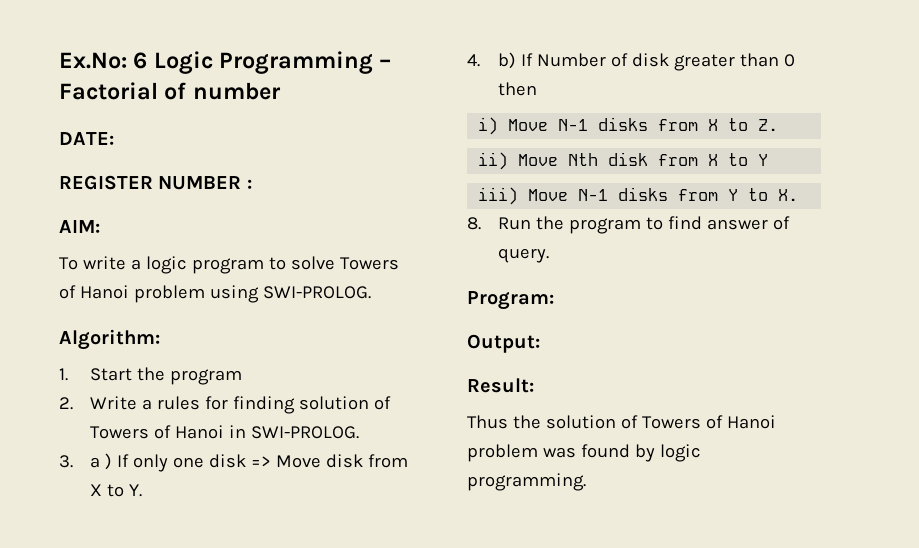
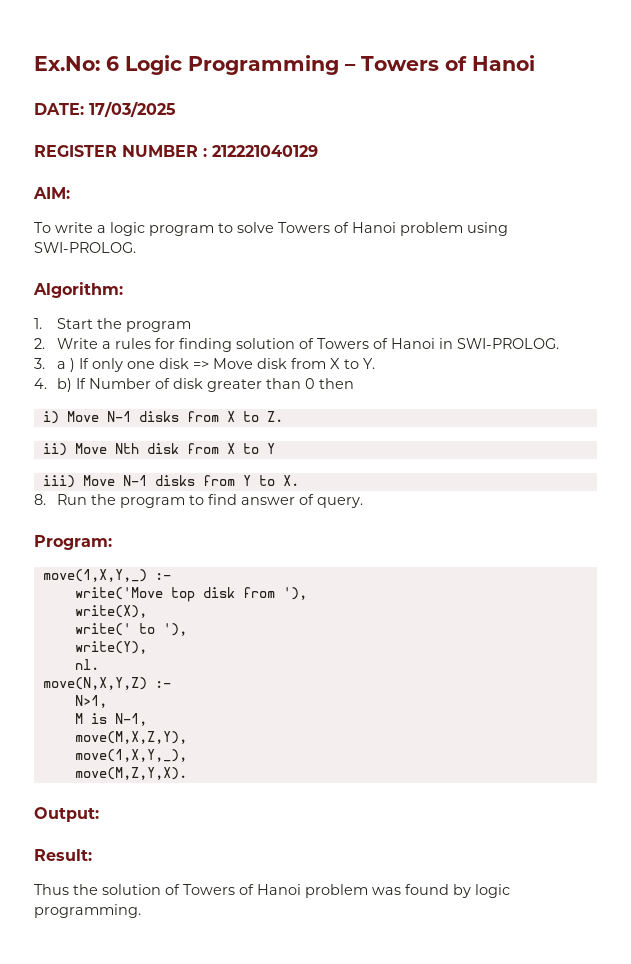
[59,82,281,100] Factorial of number -> [361,55,535,71] Towers of Hanoi
(114, 138) none -> [89,101,176,117] 17/03/2025
(252, 184) none -> [212,145,318,157] 212221040129
(554, 300) none -> [42,569,171,582] [74,587,307,602] [74,605,147,618] [74,623,187,636] [74,641,147,654] [74,659,99,670] [42,677,171,690] [74,695,107,708] [74,713,147,726] [74,731,187,744] [74,749,187,762] [74,767,187,780] // move(1,X,Y,_) :- // write('Move top disk from '), // write(X), // write(' to '), // write(Y), // nl. // move(N,X,Y,Z) :- // N>1, // M is N-1, // move(M,X,Z,Y), // move(1,X,Y,_), // move(M,Z,Y,X).

